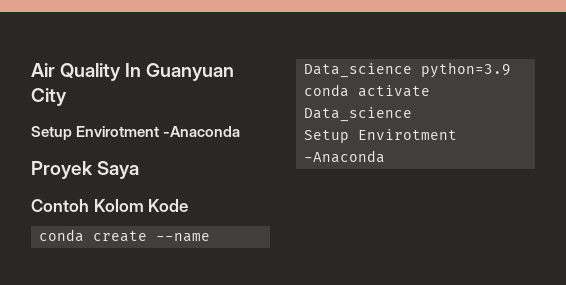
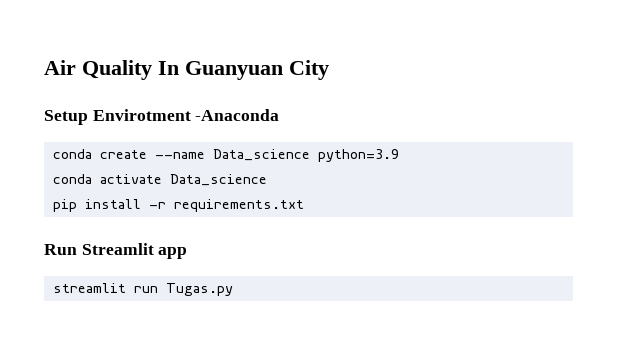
[31,161,140,179] [31,199,189,212] // Proyek Saya // Contoh Kolom Kode -> (280, 115) none
[304,129,458,143] [304,150,386,163] Setup Envirotment -Anaconda -> [53,199,305,212] [44,243,188,259] [53,283,234,296] pip install -r requirements.txt // Run Streamlit app // streamlit run Tugas.py

